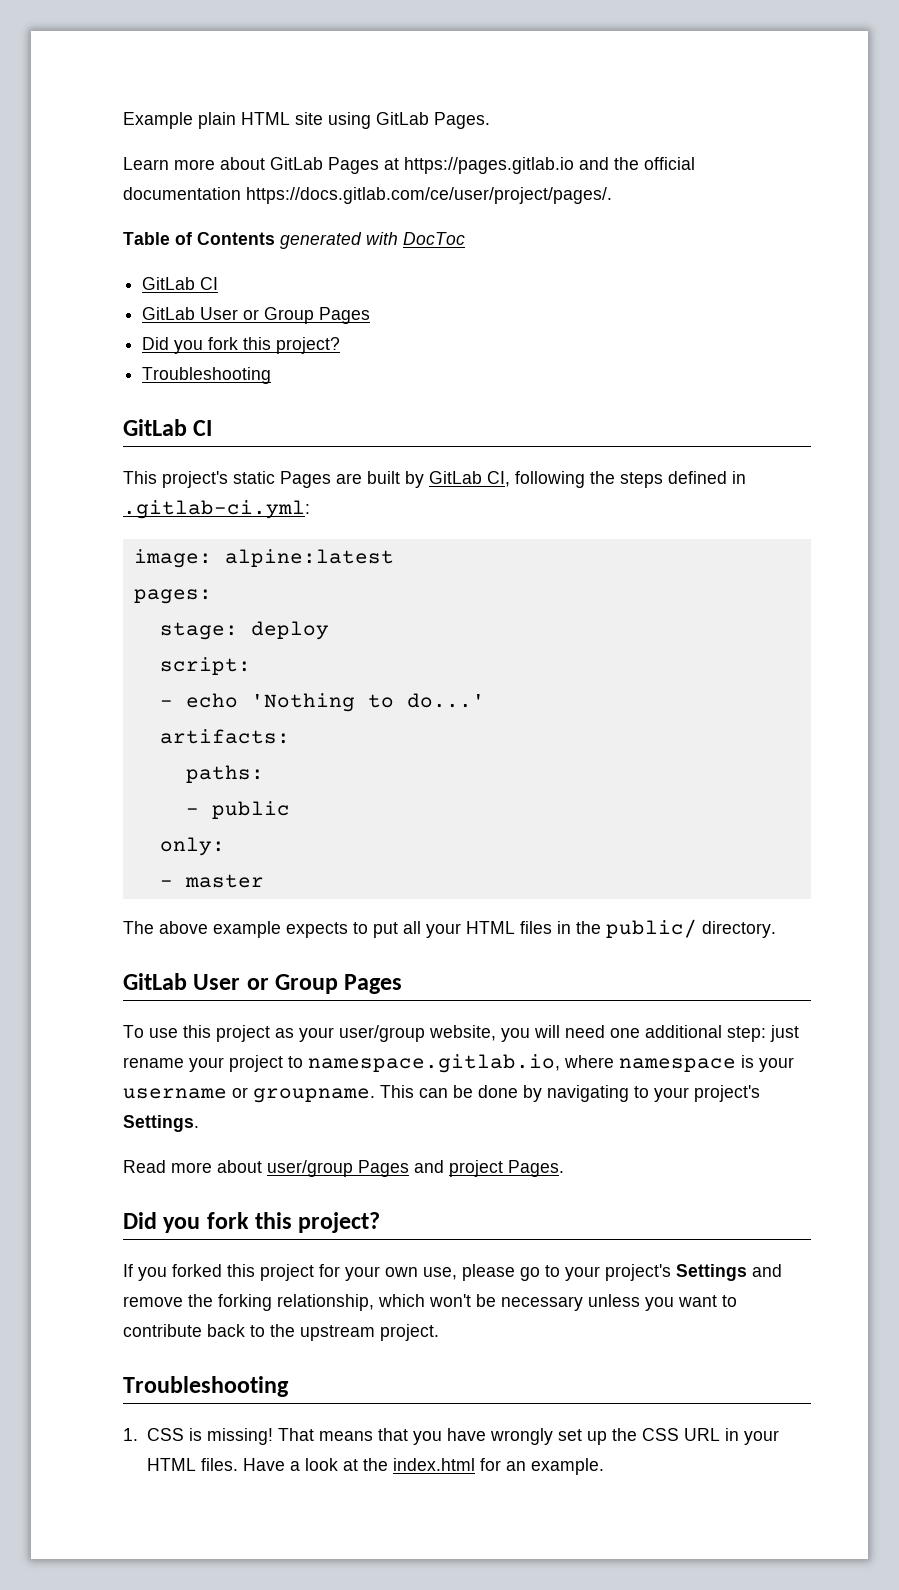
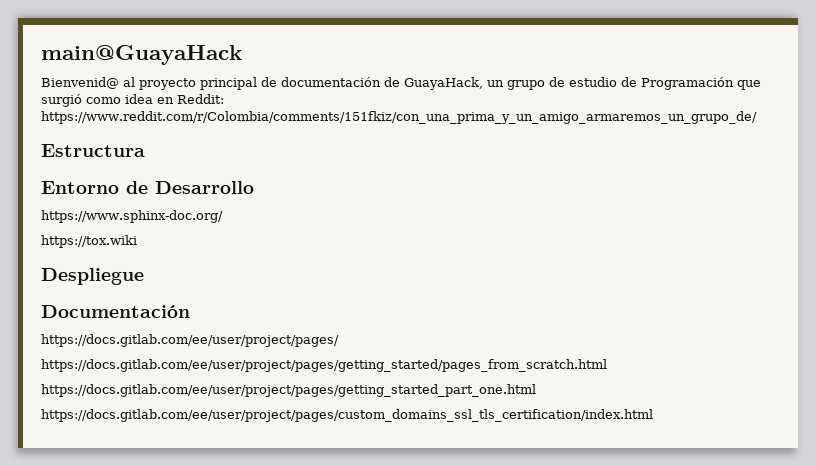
[123,112,490,129] [123,157,695,174] [123,187,612,204] [123,232,465,249] [142,277,219,290] [142,307,371,324] [142,337,341,354] [142,367,272,384] [123,419,213,436] [123,471,746,488] [123,500,310,519] [133,549,394,568] [133,589,212,604] [159,621,329,640] [159,657,251,675] [159,693,485,712] [159,729,290,744] [185,765,264,783] [185,801,290,819] [159,837,225,856] [159,874,264,888] [123,919,776,938] [123,973,403,994] [123,1025,799,1042] [123,1054,794,1073] [123,1085,760,1103] [123,1115,199,1132] [123,1160,564,1177] [123,1212,381,1233] [123,1264,782,1281] [123,1294,737,1311] [123,1324,439,1341] [123,1376,289,1397] [123,1428,779,1445] [146,1458,604,1475] Example plain HTML site using GitLab Pages. // Learn more about GitLab Pages at https://pages.gitlab.io and the official documentation https://docs.gitlab.com/ce/user/project/pages/. // Table of Contents generated with DocToc // GitLab CI // GitLab User or Group Pages // Did you fork this project? // Troubleshooting // GitLab CI // This project's static Pages are built by GitLab CI, following the steps defined in .gitlab-ci.yml: // image: alpine:latest // pages: // stage: deploy // script: // - echo 'Nothing to do...' // artifacts: // paths: // - public // only: // - master // The above example expects to put all your HTML files in the public/ directory. // GitLab User or Group Pages // To use this project as your user/group website, you will need one additional step: just rename your project to namespace.gitlab.io, where namespace is your username or groupname. This can be done by navigating to your project's Settings. // Read more about user/group Pages and project Pages. // Did you fork this project? // If you forked this project for your own use, please go to your project's Settings and remove the forking relationship, which won't be necessary unless you want to contribute back to the upstream project. // Troubleshooting // 1. CSS is missing! That means that you have wrongly set up the CSS URL in your HTML files. Have a look at the index.html for an example. -> [41,45,242,65] [41,77,761,90] [41,94,224,107] [41,111,757,124] [41,144,145,157] [41,181,254,194] [41,210,223,223] [41,235,137,248] [41,268,144,285] [41,305,190,318] [41,334,339,347] [41,359,607,372] [41,384,536,397] [41,409,653,422] main@GuayaHack // Bienvenid@ al proyecto principal de documentación de GuayaHack, un grupo de estudio de Programación que surgió como idea en Reddit: https://www.reddit.com/r/Colombia/comments/151fkiz/con_una_prima_y_un_amigo_armaremos_un_grupo_de/ // Estructura // Entorno de Desarrollo // https://www.sphinx-doc.org/ // https://tox.wiki // Despliegue // Documentación // https://docs.gitlab.com/ee/user/project/pages/ // https://docs.gitlab.com/ee/user/project/pages/getting_started/pages_from_scratch.html // https://docs.gitlab.com/ee/user/project/pages/getting_started_part_one.html // https://docs.gitlab.com/ee/user/project/pages/custom_domains_ssl_tls_certification/index.html

